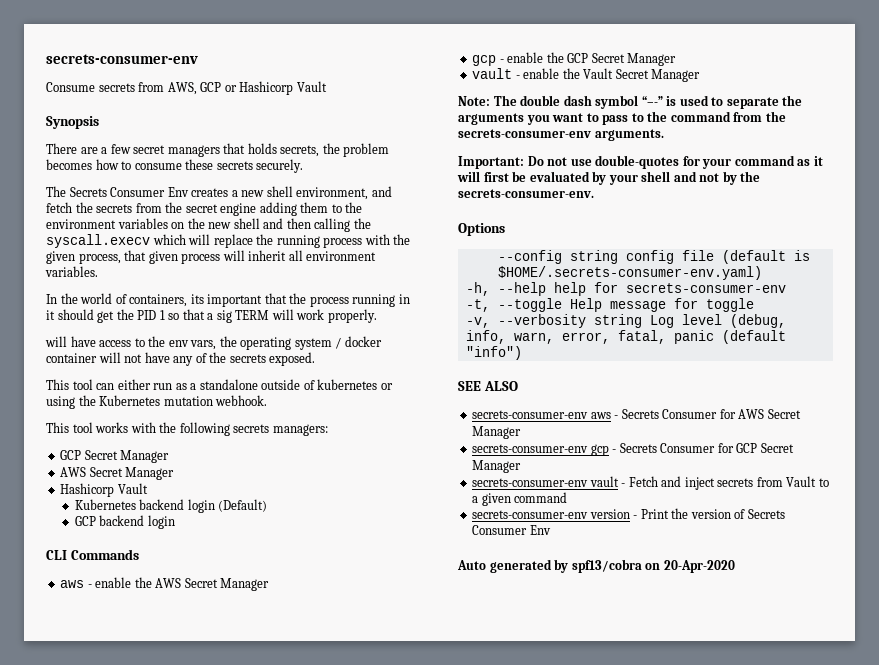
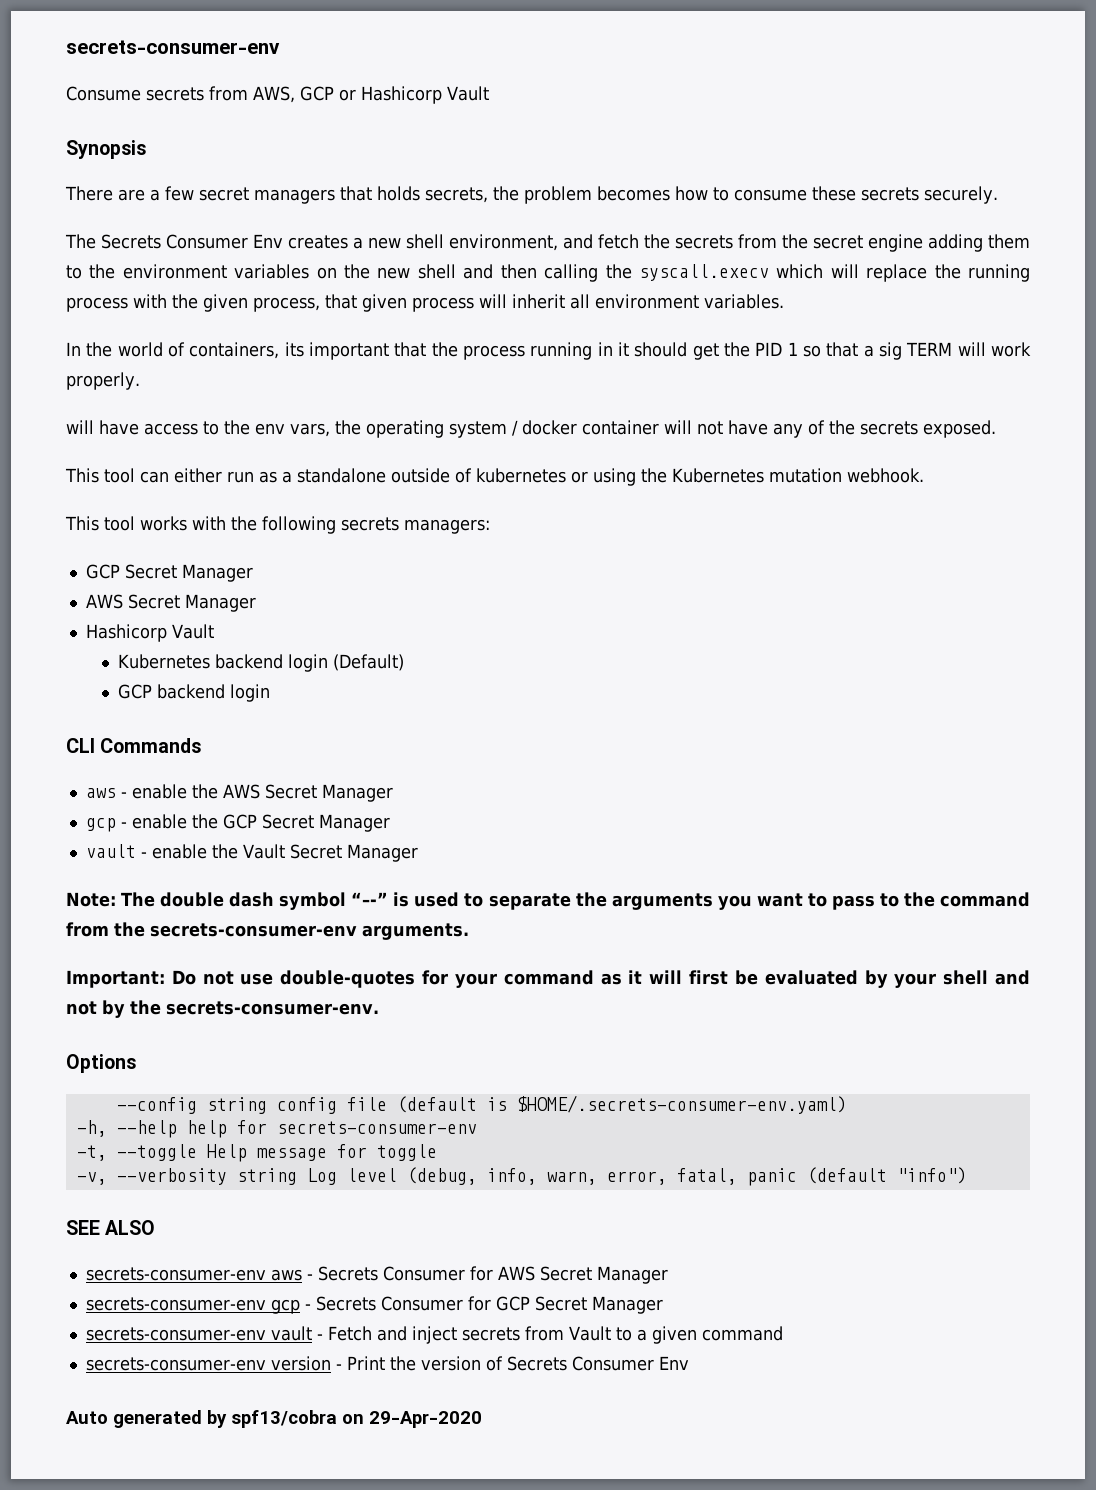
[663,560,735,573] 20-Apr-2020 -> [369,1411,482,1428] 29-Apr-2020

